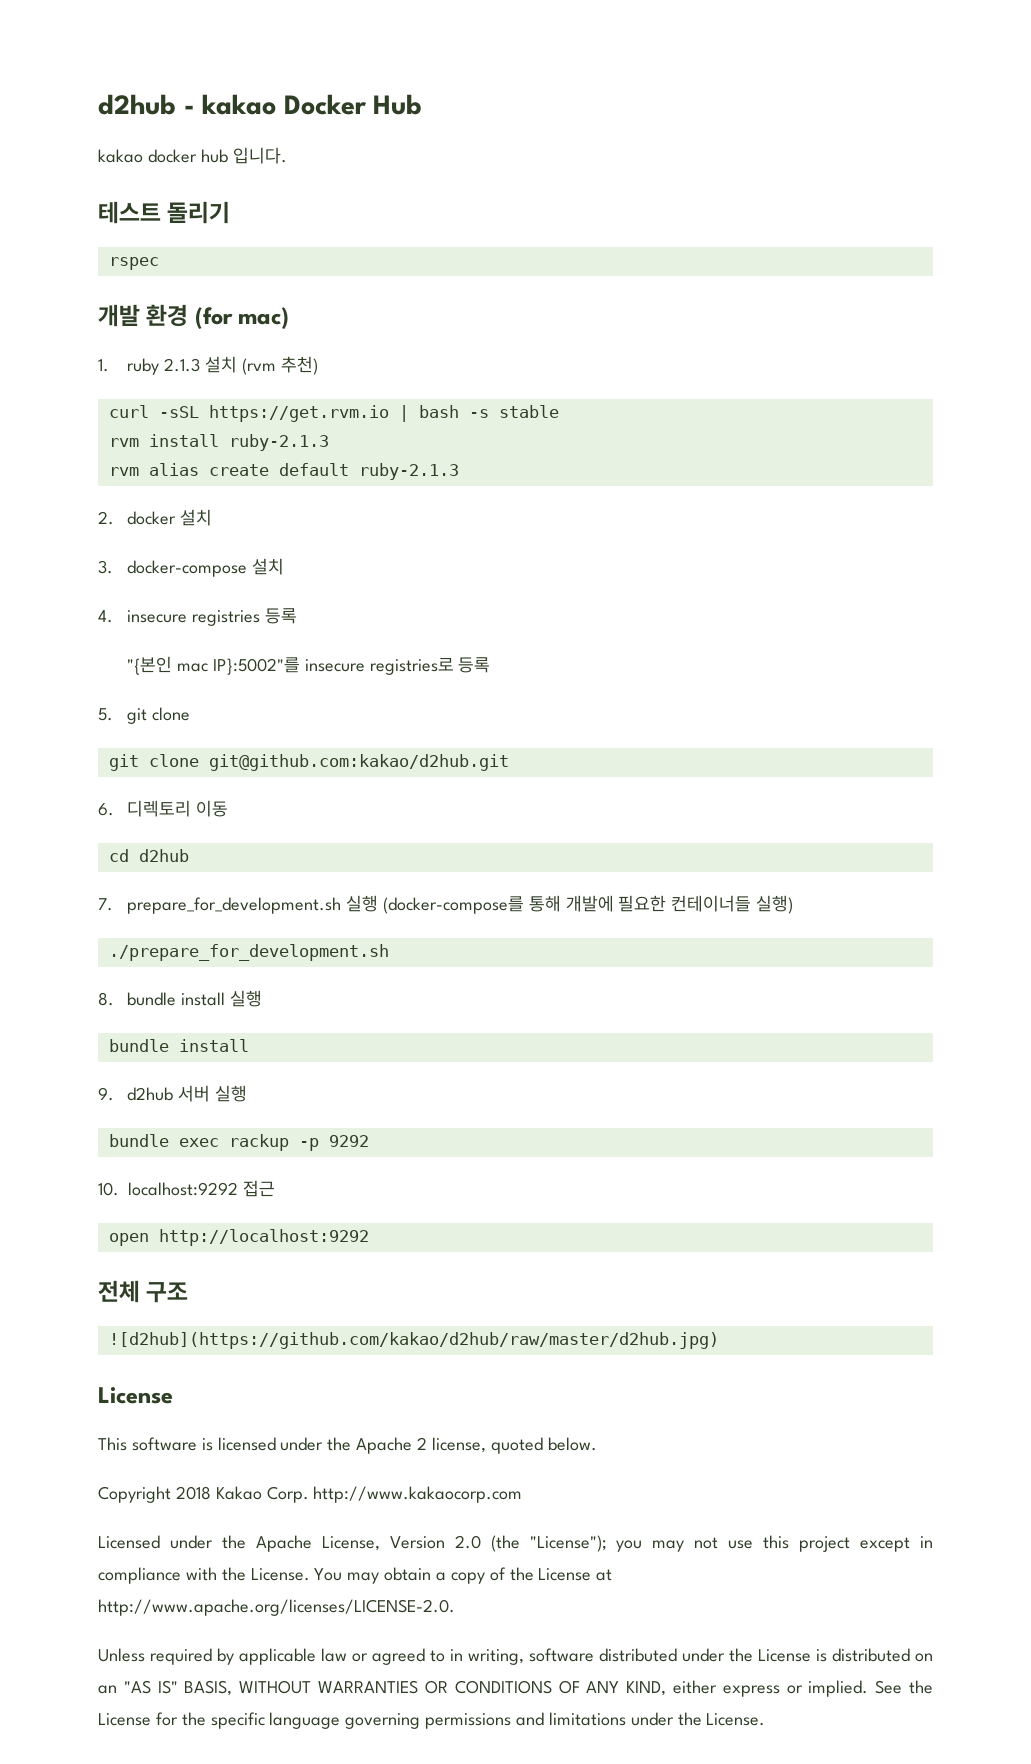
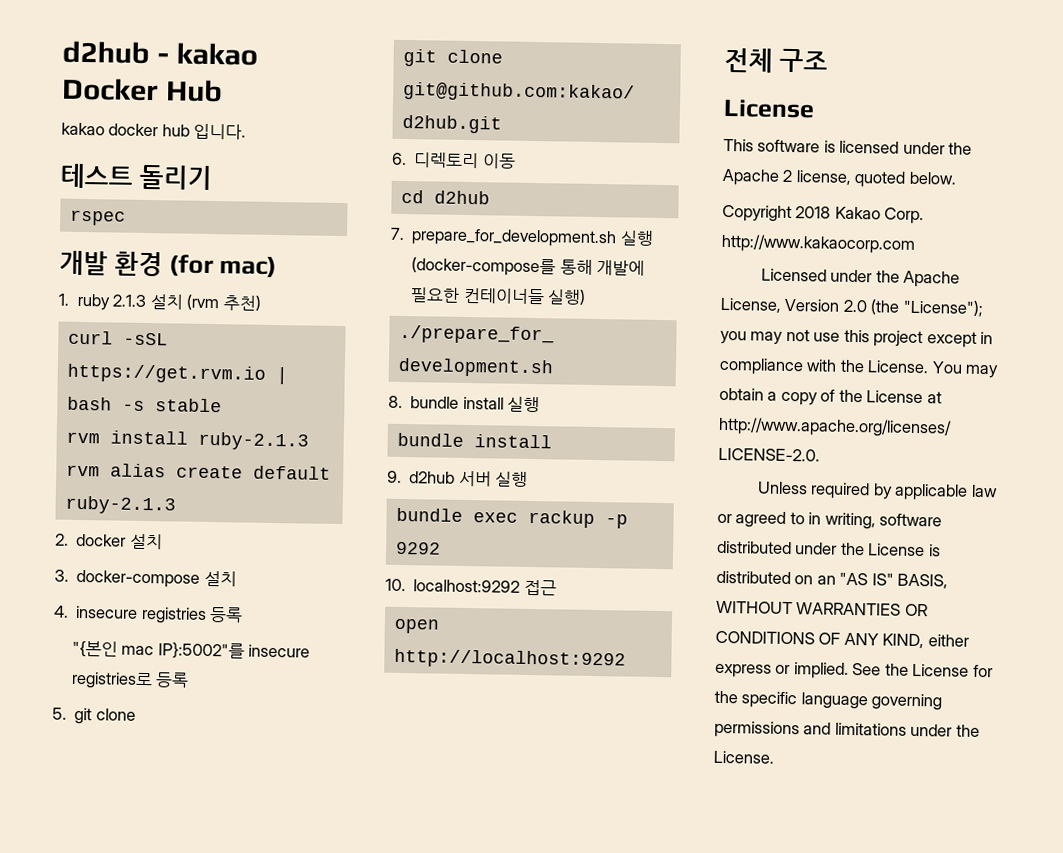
[108,1332,719,1349] // ![d2hub](https://github.com/kakao/d2hub/raw/master/d2hub.jpg) -> (828, 60) none

